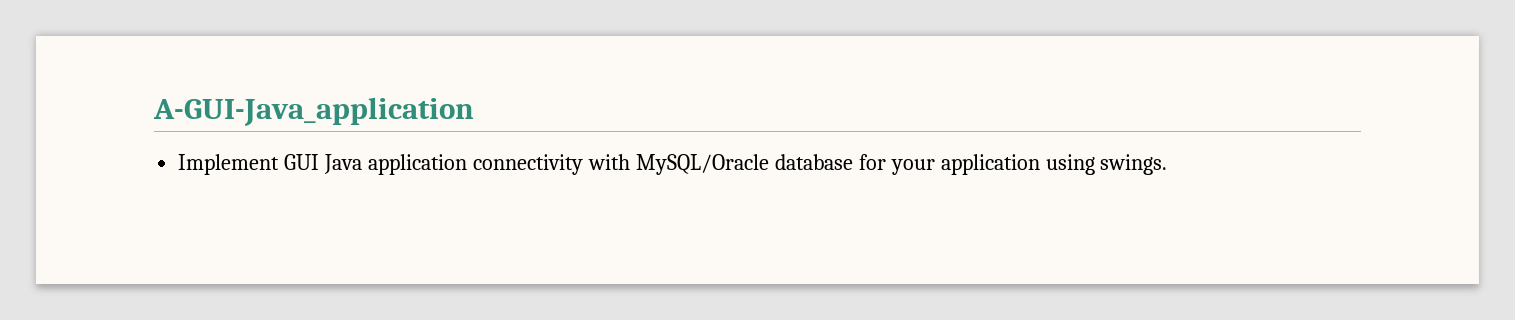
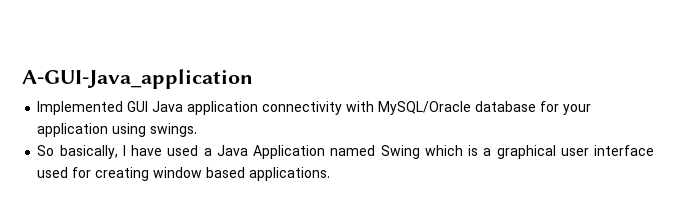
[178,154,280,175] Implement -> [37,101,124,115] Implemented
(1168, 164) none -> [37,145,655,159] [37,167,331,181] // So basically, I have used a Java Application named Swing which is a graphical user interface used for creating window based applications.

